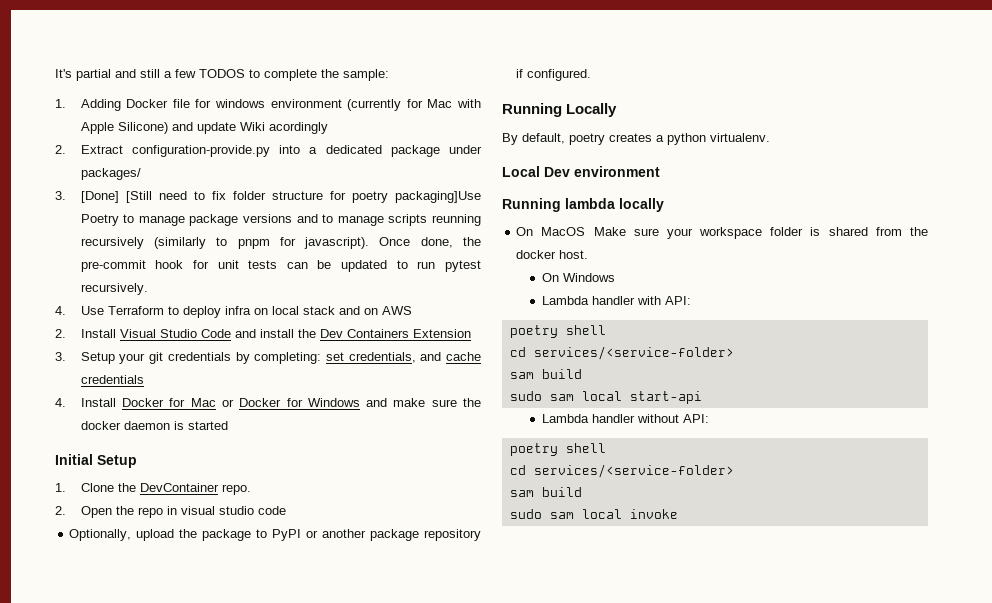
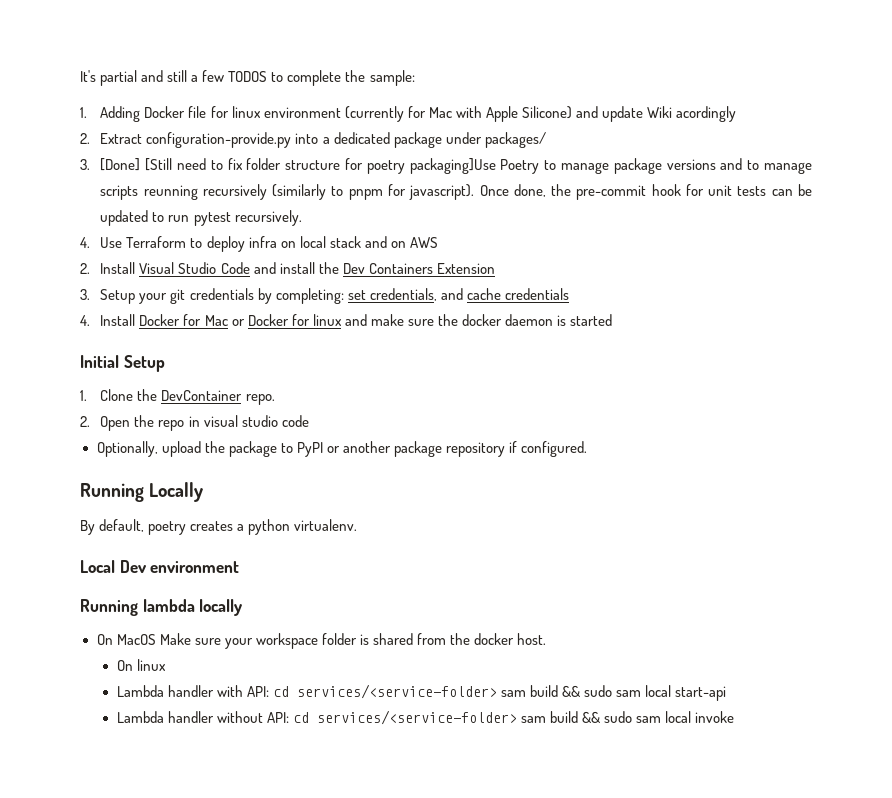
[215,99,266,108] windows -> [231,106,261,118] linux
[307,398,360,407] Windows -> [312,314,342,326] linux
[562,273,615,282] Windows -> [136,659,166,671] linux
[509,325,606,338] [509,346,734,360] [509,369,582,379] // poetry shell // cd services/<service-folder> // sam build // -> [273,684,582,699] cd services/<service-folder> sam build &&
[509,443,606,456] [509,464,734,478] [509,487,582,497] // poetry shell // cd services/<service-folder> // sam build // -> [293,710,602,725] cd services/<service-folder> sam build &&

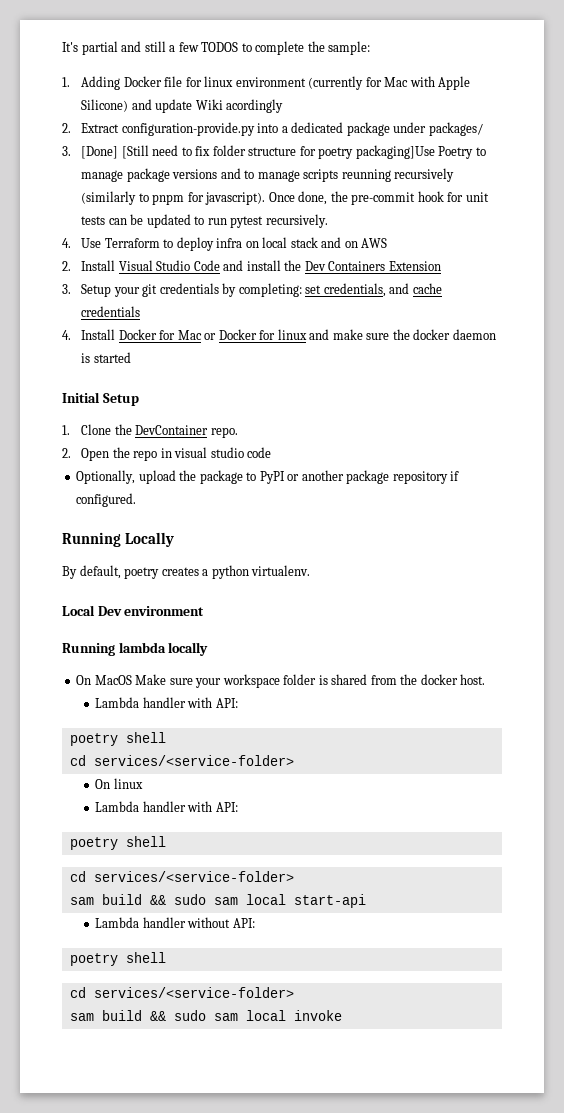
(547, 639) none -> [95,697,238,708] [69,732,166,746] [69,755,294,766] // Lambda handler with API: // poetry shell // cd services/<service-folder>
[273,684,498,699] cd services/<service-folder> -> [69,836,166,850] [69,871,294,882] // poetry shell // cd services/<service-folder> //
[293,710,518,725] cd services/<service-folder> -> [69,952,166,966] [69,987,294,998] // poetry shell // cd services/<service-folder> //

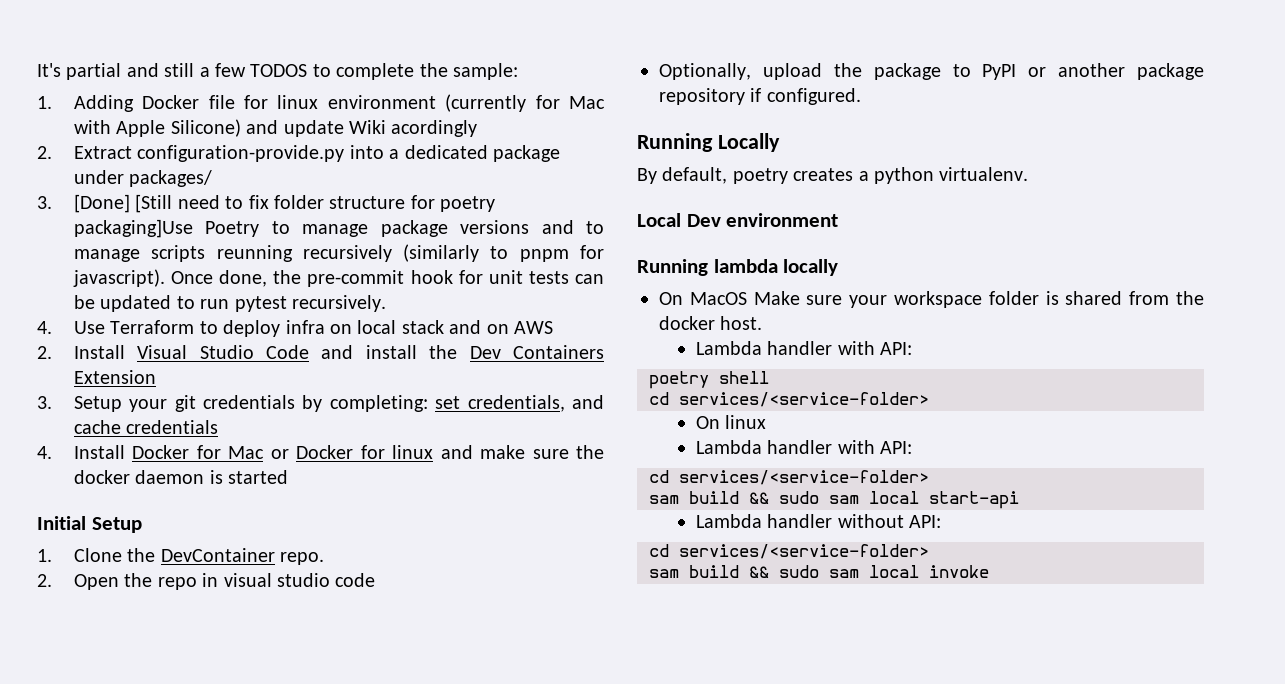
[69,836,166,850] // poetry shell -> (913, 447) none
[69,952,166,966] // poetry shell -> (942, 521) none

